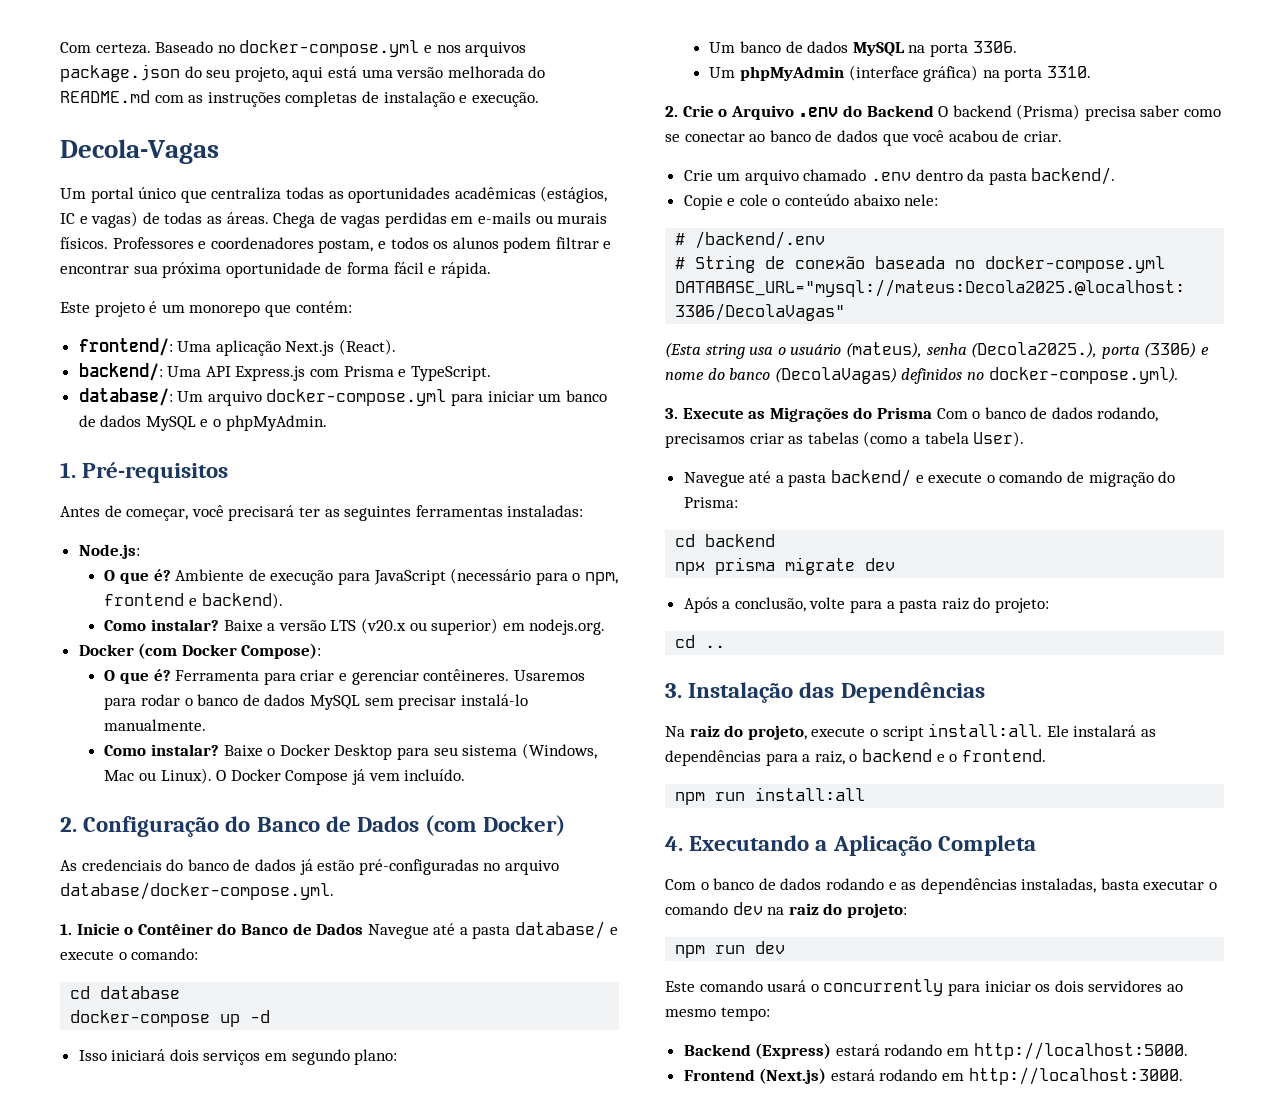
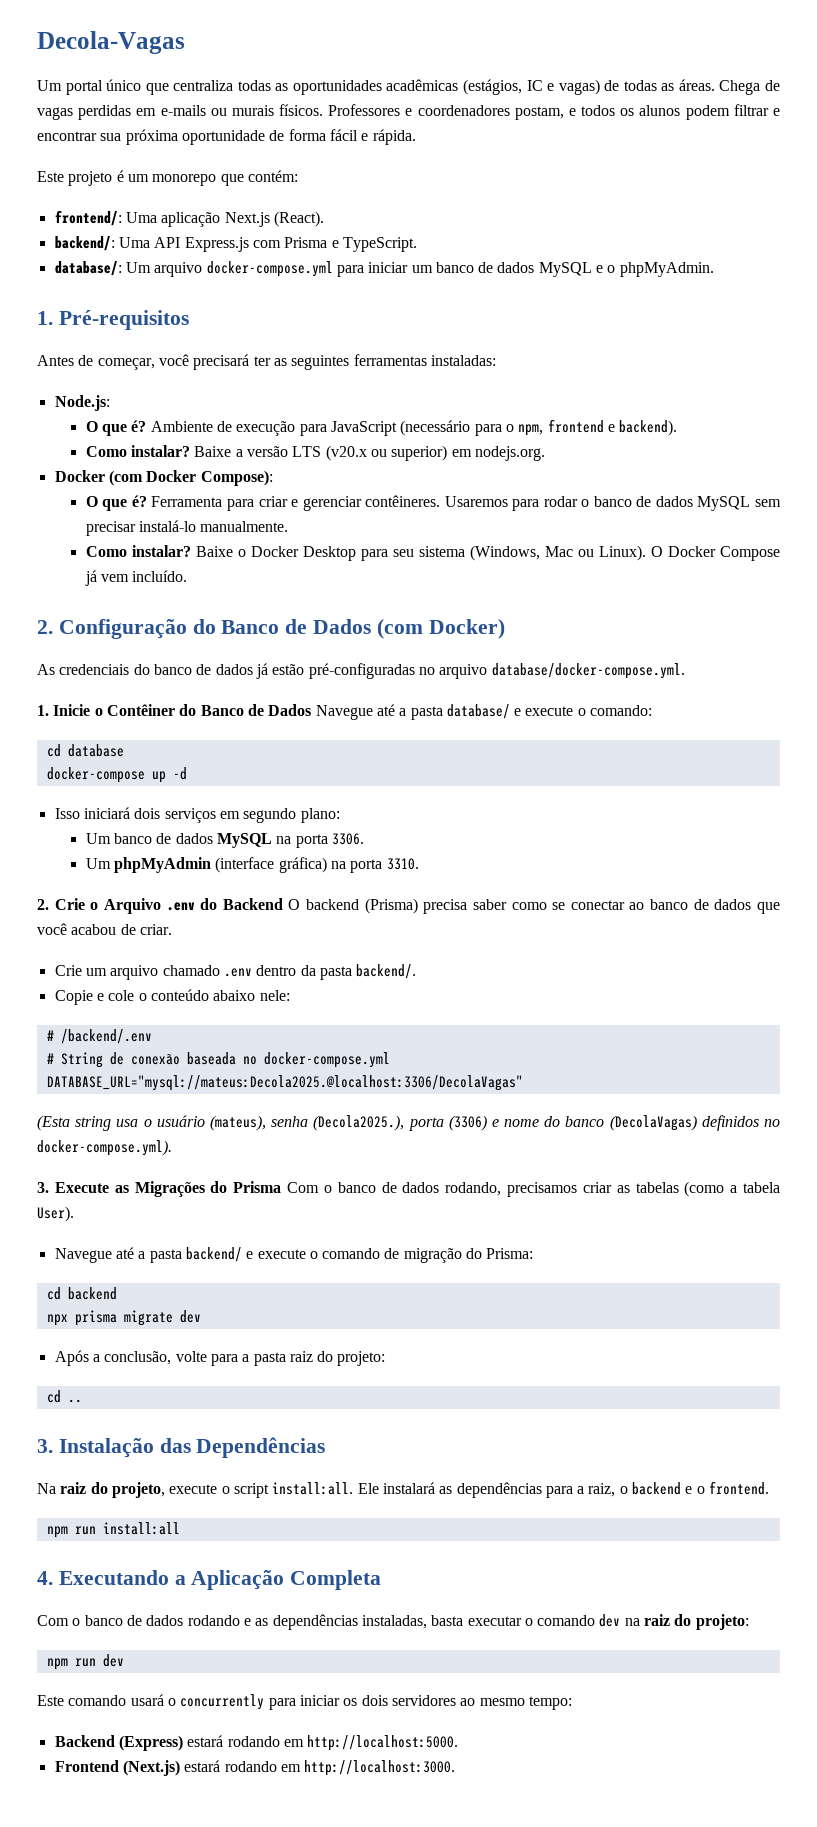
[60,40,527,57] [60,64,546,82] [60,90,539,107] Com certeza. Baseado no docker-compose.yml e nos arquivos package.json do seu projeto, aqui está uma versão melhorada do README.md com as instruções completas de instalação e execução. // -> (37, 42) none

